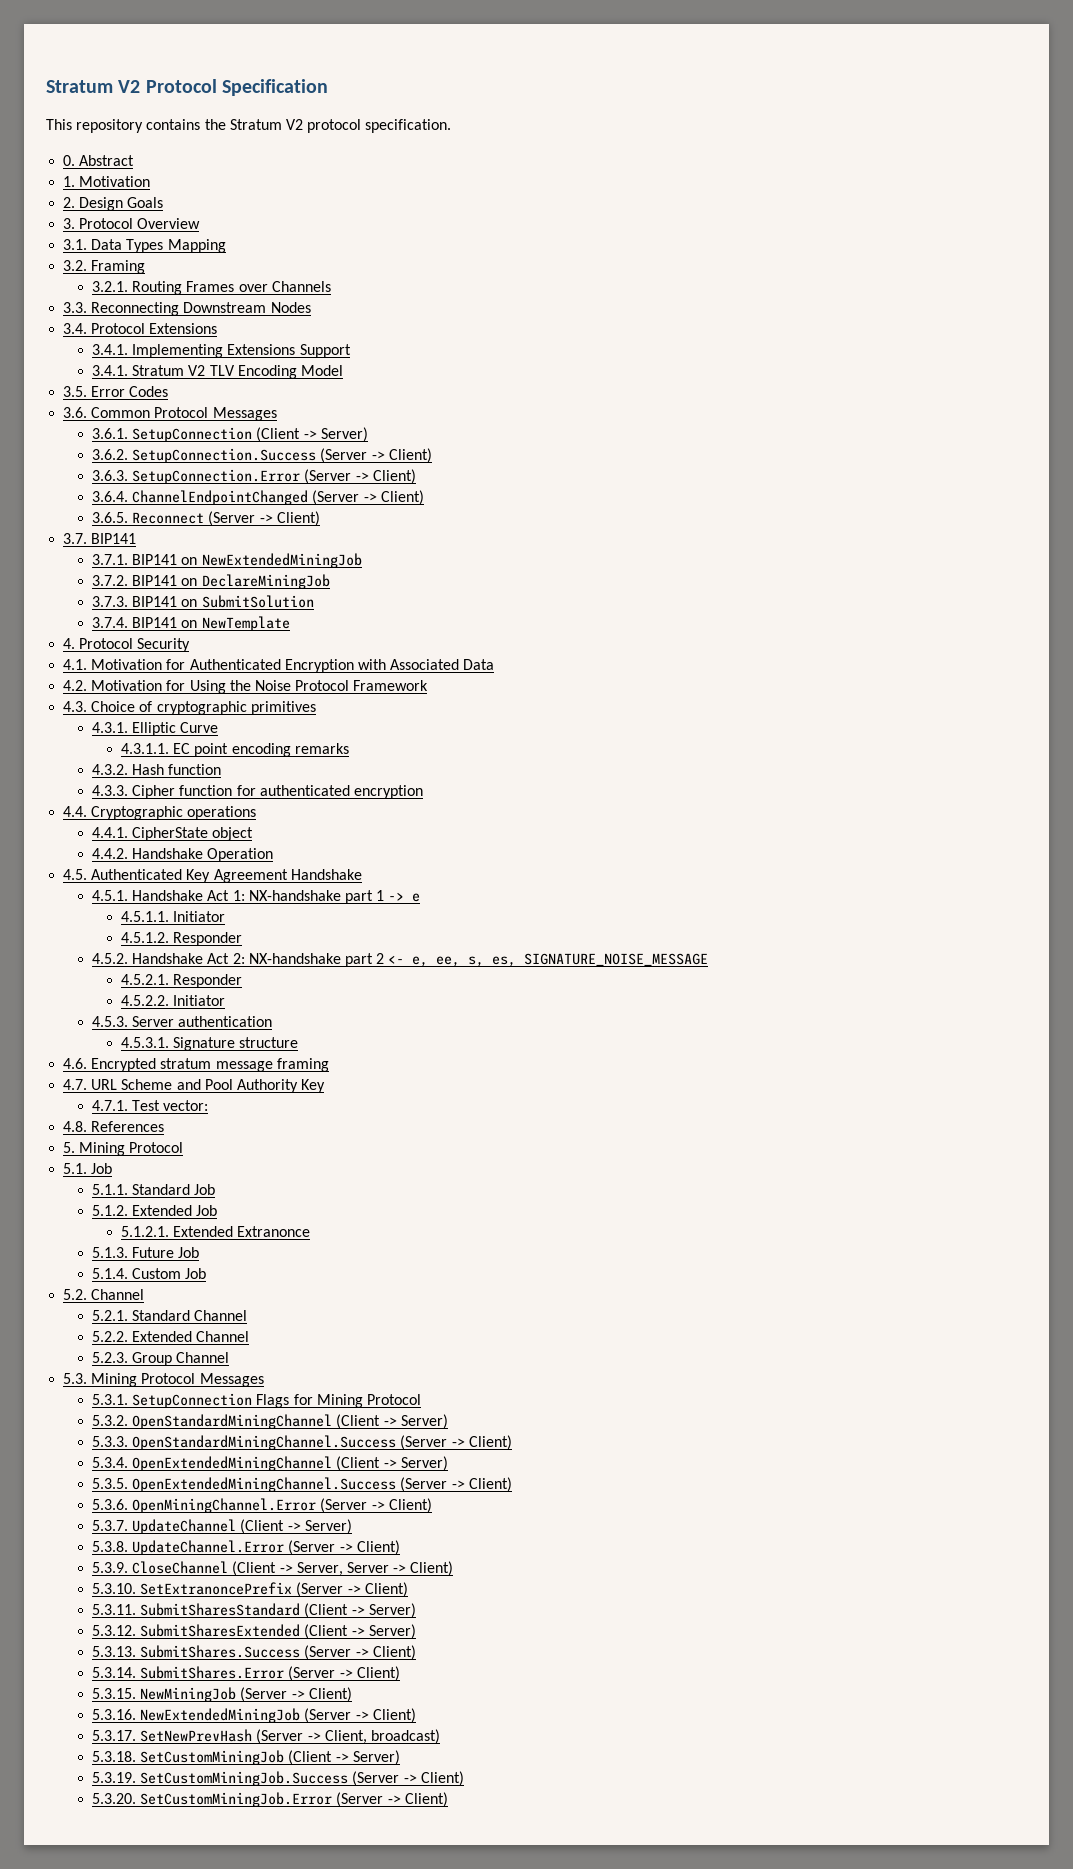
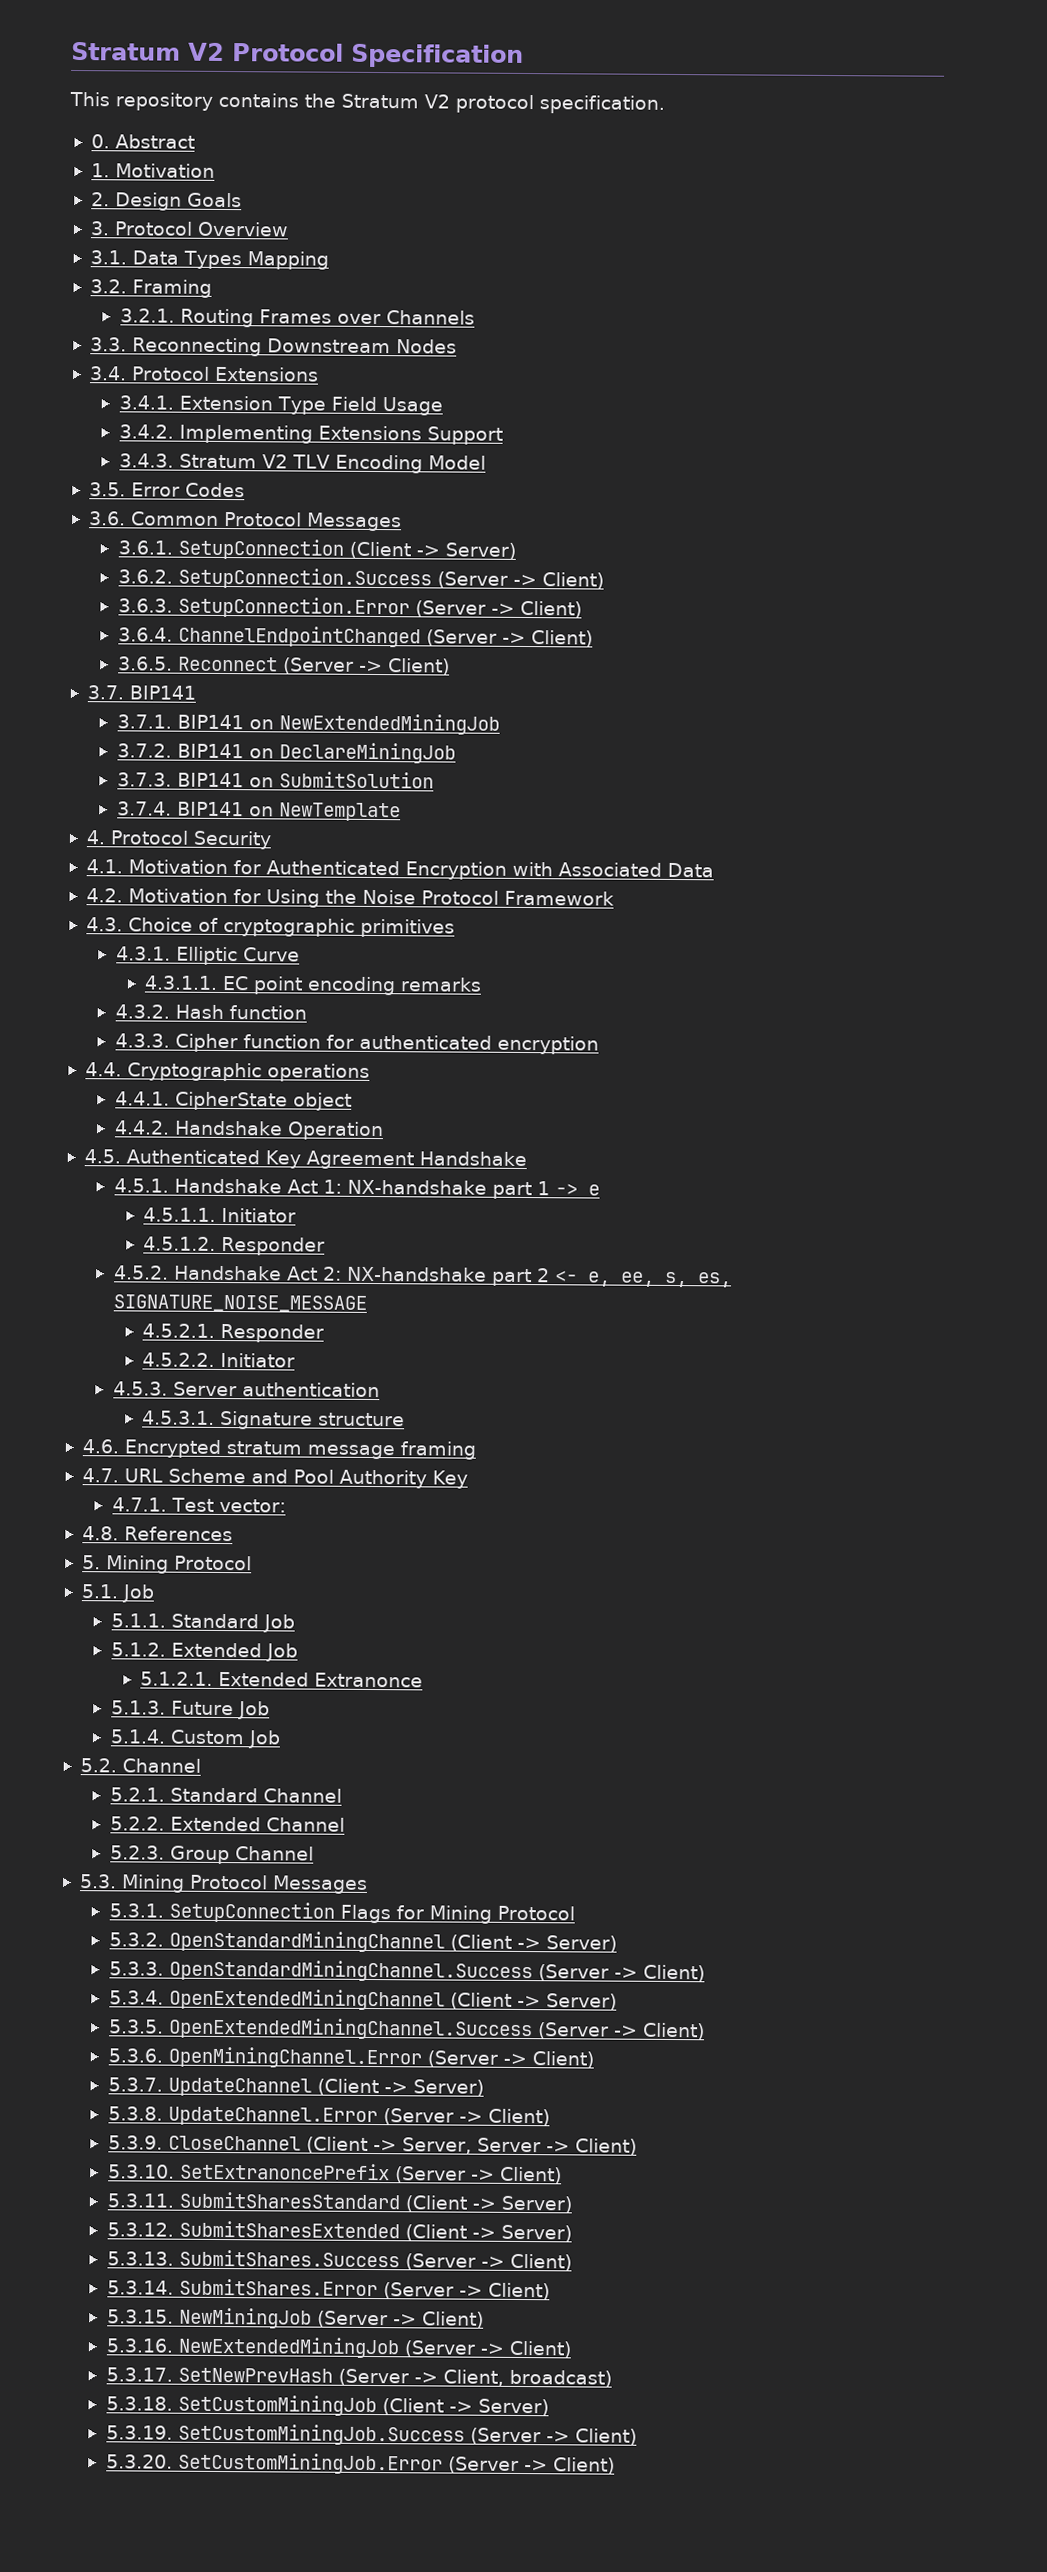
(129, 349) none -> [178,395,443,416] [118,424,174,439] Extension Type Field Usage // 3.4.2.
[92,365,129,376] 3.4.1. -> [118,453,174,468] 3.4.3.

